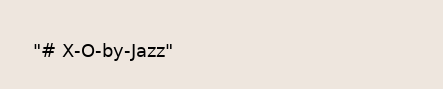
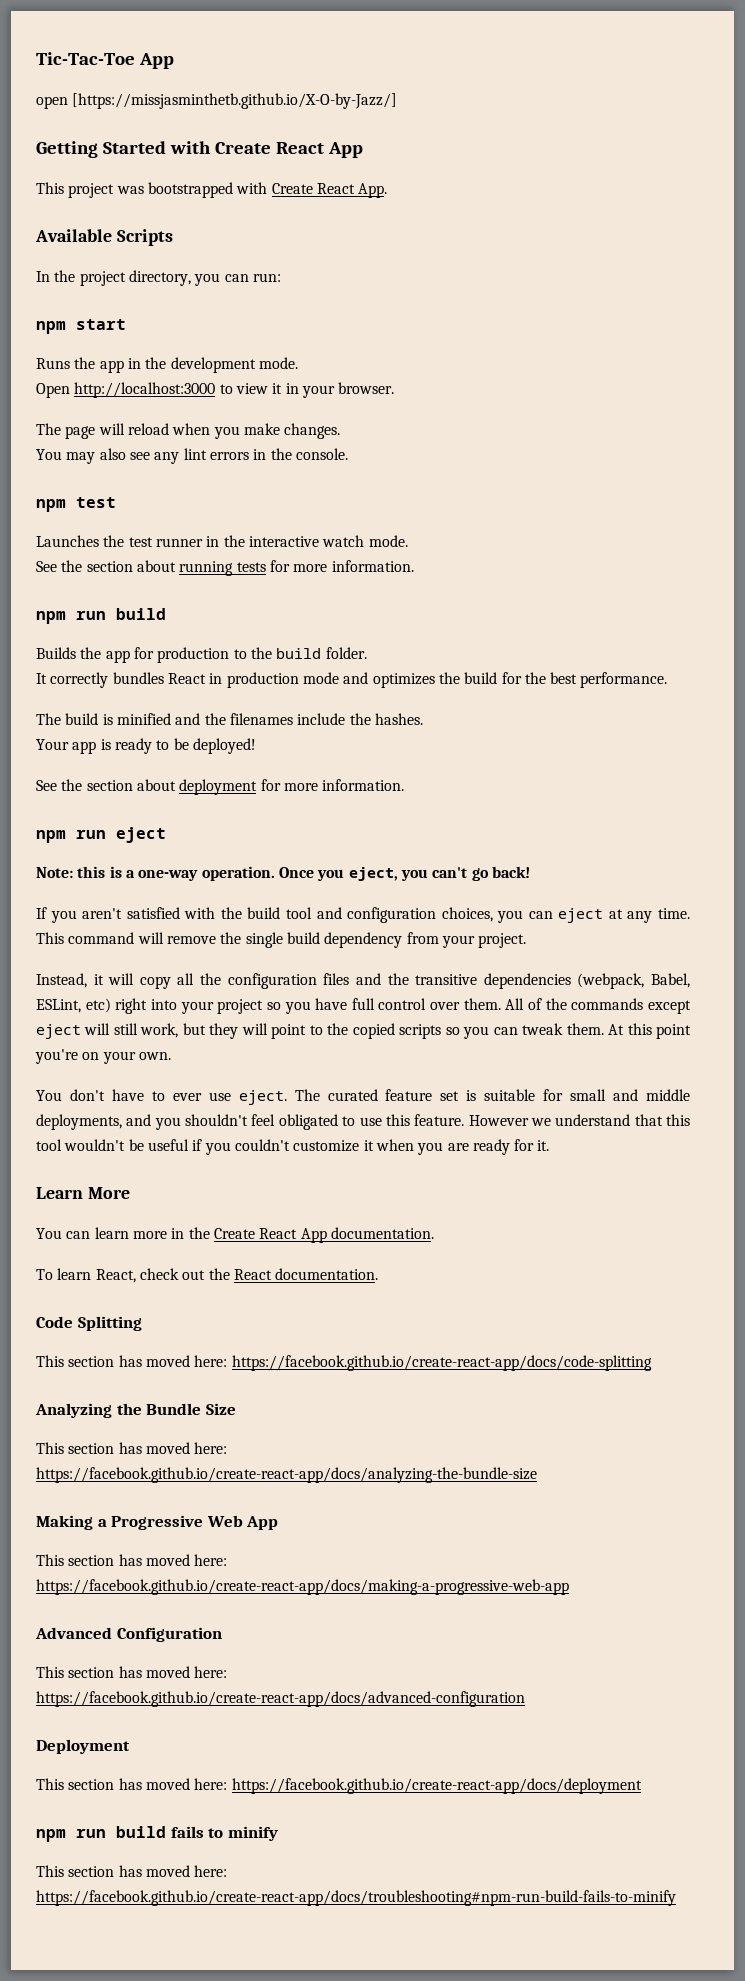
[33,43,173,61] "# X-O-by-Jazz" -> [36,52,174,69] [36,93,398,109] [36,141,363,158] [36,182,388,198] [35,229,173,246] [36,270,281,286] [36,319,126,334] [36,357,298,373] [36,382,395,398] [36,423,341,439] [36,448,348,464] [36,497,116,512] [36,535,408,547] [36,560,414,576] [36,608,166,624] [36,647,367,663] [36,672,668,688] [36,713,423,725] [36,738,256,754] [36,779,405,795] [36,827,166,843] [36,866,530,881] [36,907,690,923] [36,932,527,948] [36,973,691,989] [36,998,691,1014] [36,1023,691,1039] [35,1049,171,1064] [36,1089,690,1105] [36,1114,690,1130] [36,1139,550,1155] [36,1187,130,1199] [36,1227,434,1243] [36,1268,379,1283] [36,1316,142,1331] [36,1355,652,1371] [35,1403,236,1418] [36,1442,228,1454] [36,1467,537,1483] [36,1515,279,1530] [36,1554,228,1566] [36,1579,569,1595] [35,1627,222,1642] [36,1666,228,1678] [36,1691,525,1707] [36,1739,130,1754] [36,1778,642,1794] [36,1826,278,1842] [36,1865,228,1877] [36,1890,676,1906] Tic-Tac-Toe App // open [https://missjasminthetb.github.io/X-O-by-Jazz/] // Getting Started with Create React App // This project was bootstrapped with Create React App. // Available Scripts // In the project directory, you can run: // npm start // Runs the app in the development mode. // Open http://localhost:3000 to view it in your browser. // The page will reload when you make changes. // You may also see any lint errors in the console. // npm test // Launches the test runner in the interactive watch mode. // See the section about running tests for more information. // npm run build // Builds the app for production to the build folder. // It correctly bundles React in production mode and optimizes the build for the best performance. // The build is minified and the filenames include the hashes. // Your app is ready to be deployed! // See the section about deployment for more information. // npm run eject // Note: this is a one-way operation. Once you eject, you can't go back! // If you aren't satisfied with the build tool and configuration choices, you can eject at any time. This command will remove the single build dependency from your project. // Instead, it will copy all the configuration files and the transitive dependencies (webpack, Babel, ESLint, etc) right into your project so you have full control over them. All of the commands except eject will still work, but they will point to the copied scripts so you can tweak them. At this point you're on your own. // You don't have to ever use eject. The curated feature set is suitable for small and middle deployments, and you shouldn't feel obligated to use this feature. However we understand that this tool wouldn't be useful if you couldn't customize it when you are ready for it. // Learn More // You can learn more in the Create React App documentation. // To learn React, check out the React documentation. // Code Splitting // This section has moved here: https://facebook.github.io/create-react-app/docs/code-splitting // Analyzing the Bundle Size // This section has moved here: https://facebook.github.io/create-react-app/docs/analyzing-the-bundle-size // Making a Progressive Web App // This section has moved here: https://facebook.github.io/create-react-app/docs/making-a-progressive-web-app // Advanced Configuration // This section has moved here: https://facebook.github.io/create-react-app/docs/advanced-configuration // Deployment // This section has moved here: https://facebook.github.io/create-react-app/docs/deployment // npm run build fails to minify // This section has moved here: https://facebook.github.io/create-react-app/docs/troubleshooting#npm-run-build-fails-to-minify

